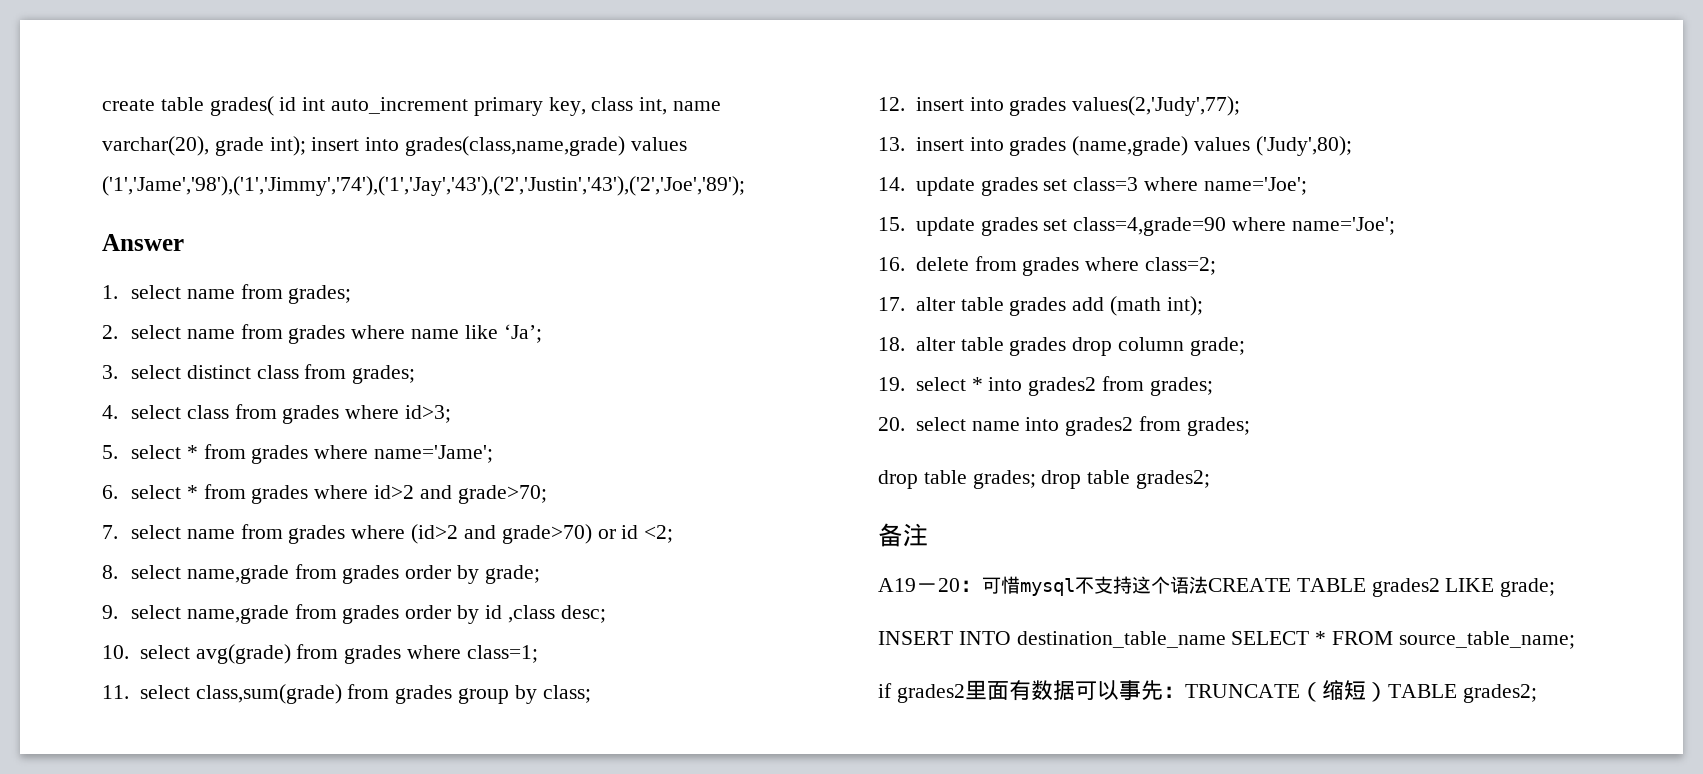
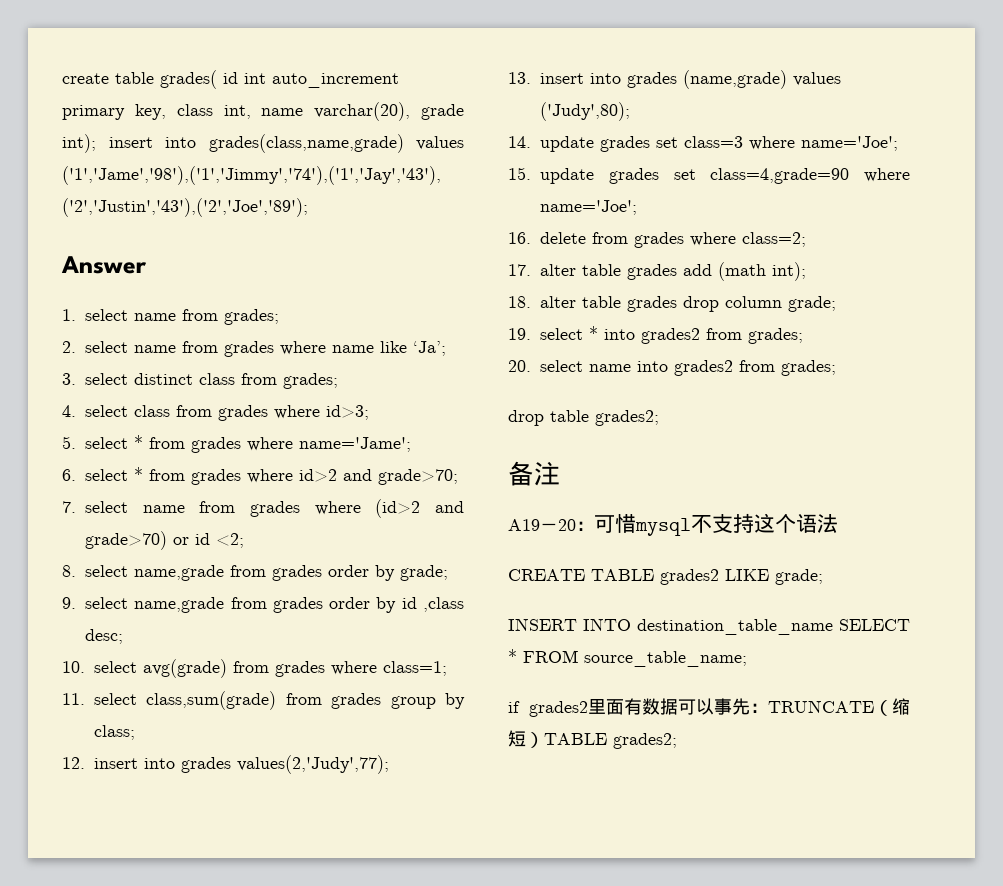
[972,470,1131,489] grades; drop table -> (589, 416) none
(1208, 585) none -> (838, 523) //

